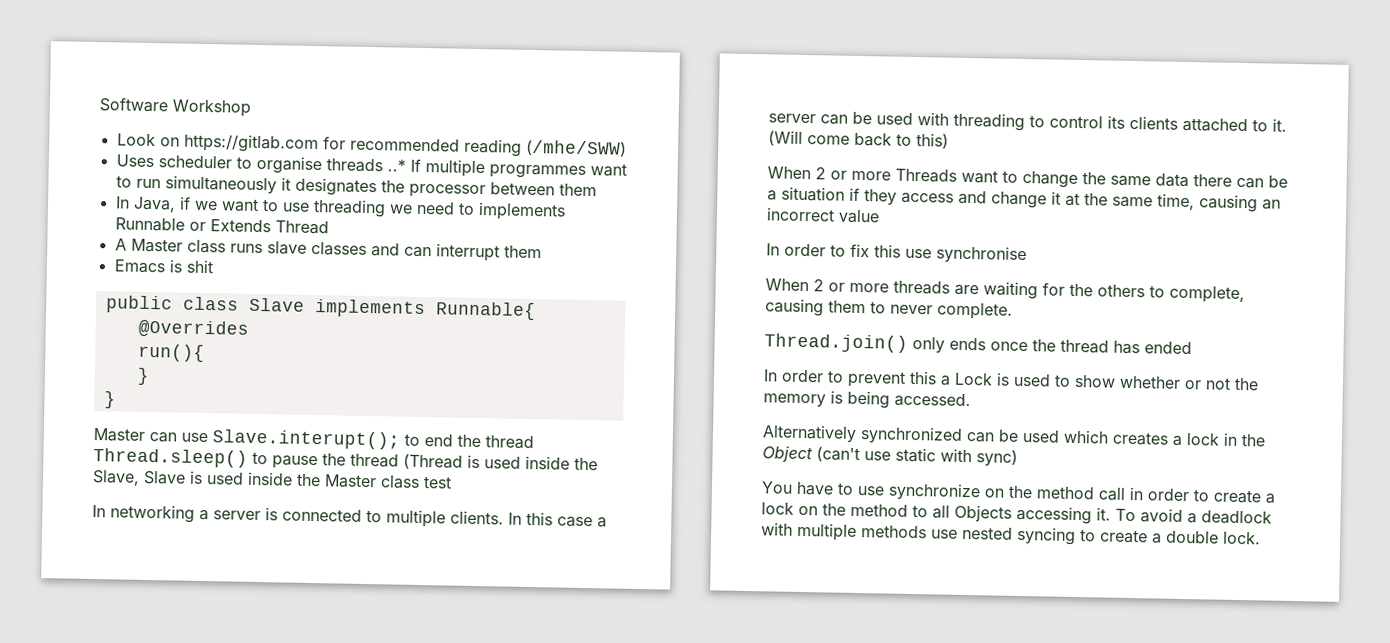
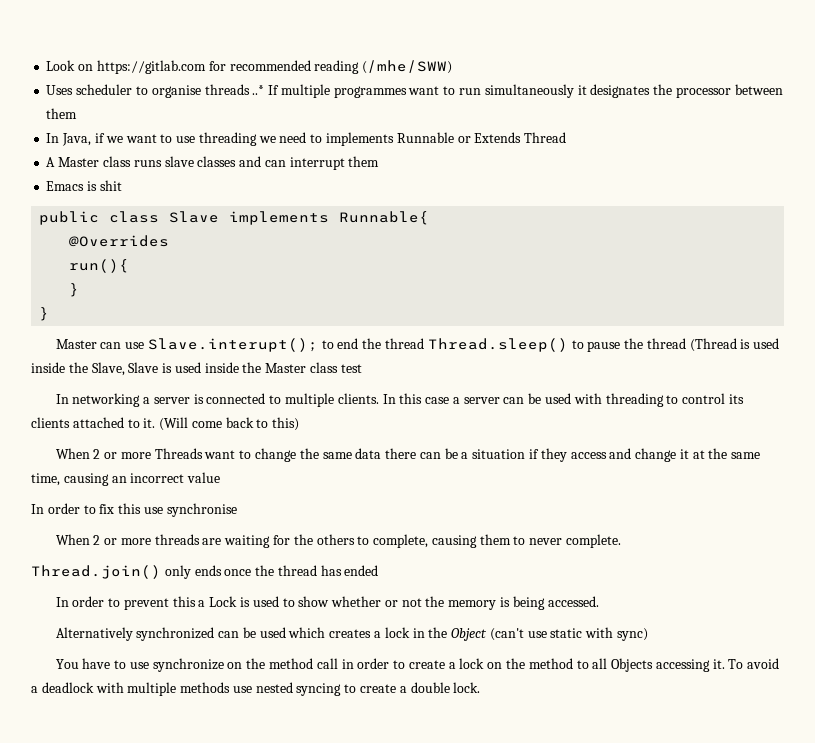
[99,97,251,117] Software Workshop // -> (46, 65) none

